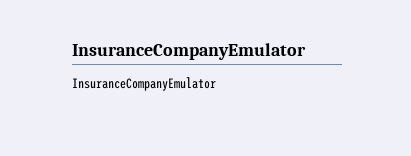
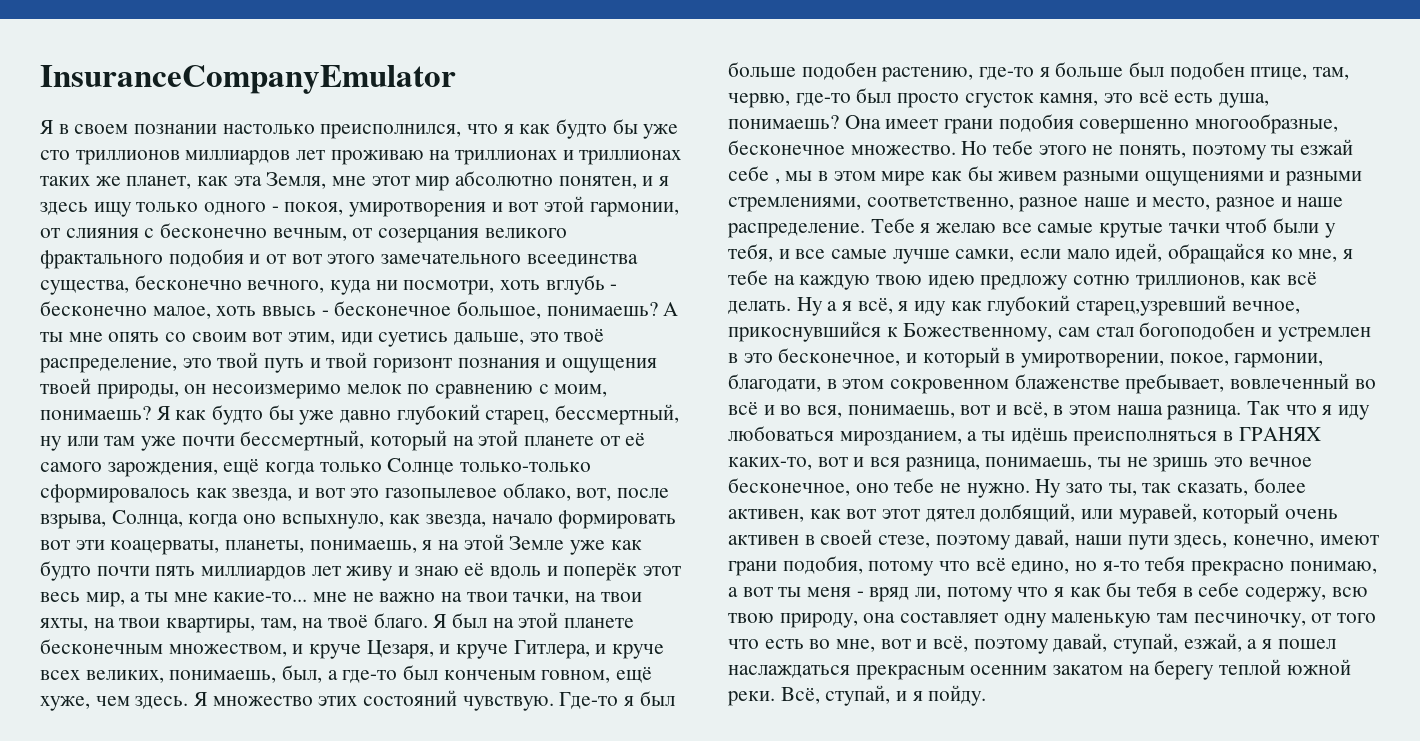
[72,77,216,91] InsuranceCompanyEmulator -> [40,119,679,139] [40,150,682,165] [40,171,670,191] [40,196,679,217] [40,223,567,243] [40,249,638,269] [40,275,618,295] [40,301,679,319] [40,328,605,347] [39,352,658,373] [40,378,608,399] [40,404,680,425] [40,430,646,451] [40,458,592,477] [40,483,670,503] [40,510,677,529] [40,534,642,555] [40,561,682,581] [40,592,642,607] [40,612,635,633] [40,639,665,659] [40,665,653,683] [40,690,675,711] [728,62,1350,82] [728,88,1270,108] [728,114,1339,134] [728,139,1354,160] [728,166,1363,186] [728,197,1344,212] [727,218,1336,238] [728,243,1354,264] [728,270,1318,290] [728,295,1300,316] [728,321,1371,342] [728,347,1324,368] [728,373,1376,394] [728,401,1371,420] [728,426,1321,446] [728,457,1312,472] [728,478,1306,498] [728,503,1339,524] [728,529,1379,550] [728,556,1377,576] [728,582,1368,602] [728,613,1377,628] [728,633,1336,654] [728,659,1351,680] [727,685,987,706] Я в своем познании настолько преисполнился, что я как будто бы уже сто триллионов миллиардов лет проживаю на триллионах и триллионах таких же планет, как эта Земля, мне этот мир абсолютно понятен, и я здесь ищу только одного - покоя, умиротворения и вот этой гармонии, от слияния с бесконечно вечным, от созерцания великого фрактального подобия и от вот этого замечательного всеединства существа, бесконечно вечного, куда ни посмотри, хоть вглубь - бесконечно малое, хоть ввысь - бесконечное большое, понимаешь? А ты мне опять со своим вот этим, иди суетись дальше, это твоё распределение, это твой путь и твой горизонт познания и ощущения твоей природы, он несоизмеримо мелок по сравнению с моим, понимаешь? Я как будто бы уже давно глубокий старец, бессмертный, ну или там уже почти бессмертный, который на этой планете от её самого зарождения, ещё когда только Солнце только-только сформировалось как звезда, и вот это газопылевое облако, вот, после взрыва, Солнца, когда оно вспыхнуло, как звезда, начало формировать вот эти коацерваты, планеты, понимаешь, я на этой Земле уже как будто почти пять миллиардов лет живу и знаю её вдоль и поперёк этот весь мир, а ты мне какие-то... мне не важно на твои тачки, на твои яхты, на твои квартиры, там, на твоё благо. Я был на этой планете бесконечным множеством, и круче Цезаря, и круче Гитлера, и круче всех великих, понимаешь, был, а где-то был конченым говном, ещё хуже, чем здесь. Я множество этих состояний чувствую. Где-то я был больше подобен растению, где-то я больше был подобен птице, там, червю, где-то был просто сгусток камня, это всё есть душа, понимаешь? Она имеет грани подобия совершенно многообразные, бесконечное множество. Но тебе этого не понять, поэтому ты езжай себе , мы в этом мире как бы живем разными ощущениями и разными стремлениями, соответственно, разное наше и место, разное и наше распределение. Тебе я желаю все самые крутые тачки чтоб были у тебя, и все самые лучше самки, если мало идей, обращайся ко мне, я тебе на каждую твою идею предложу сотню триллионов, как всё делать. Ну а я всё, я иду как глубокий старец,узревший вечное, прикоснувшийся к Божественному, сам стал богоподобен и устремлен в это бесконечное, и который в умиротворении, покое, гармонии, благодати, в этом сокровенном блаженстве пребывает, вовлеченный во всё и во вся, понимаешь, вот и всё, в этом наша разница. Так что я иду любоваться мирозданием, а ты идёшь преисполняться в ГРАНЯХ каких-то, вот и вся разница, понимаешь, ты не зришь это вечное бесконечное, оно тебе не нужно. Ну зато ты, так сказать, более активен, как вот этот дятел долбящий, или муравей, который очень активен в своей стезе, поэтому давай, наши пути здесь, конечно, имеют грани подобия, потому что всё едино, но я-то тебя прекрасно понимаю, а вот ты меня - вряд ли, потому что я как бы тебя в себе содержу, всю твою природу, она составляет одну маленькую там песчиночку, от того что есть во мне, вот и всё, поэтому давай, ступай, езжай, а я пошел наслаждаться прекрасным осенним закатом на берегу теплой южной реки. Всё, ступай, и я пойду.

